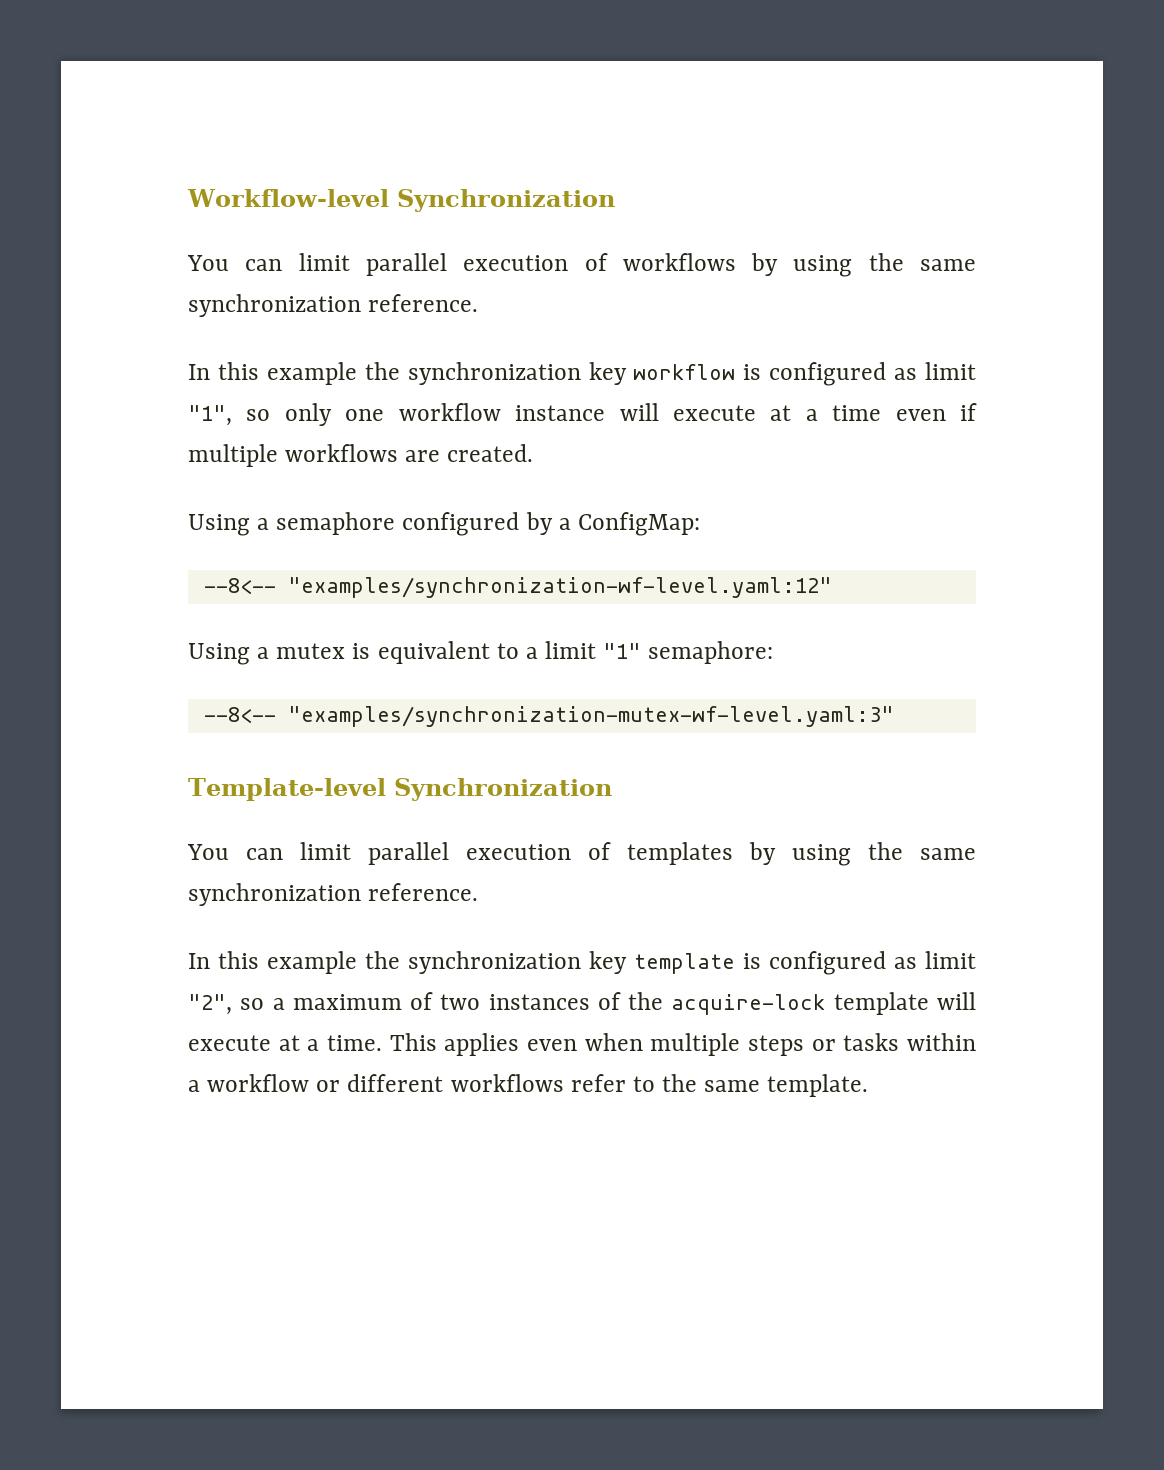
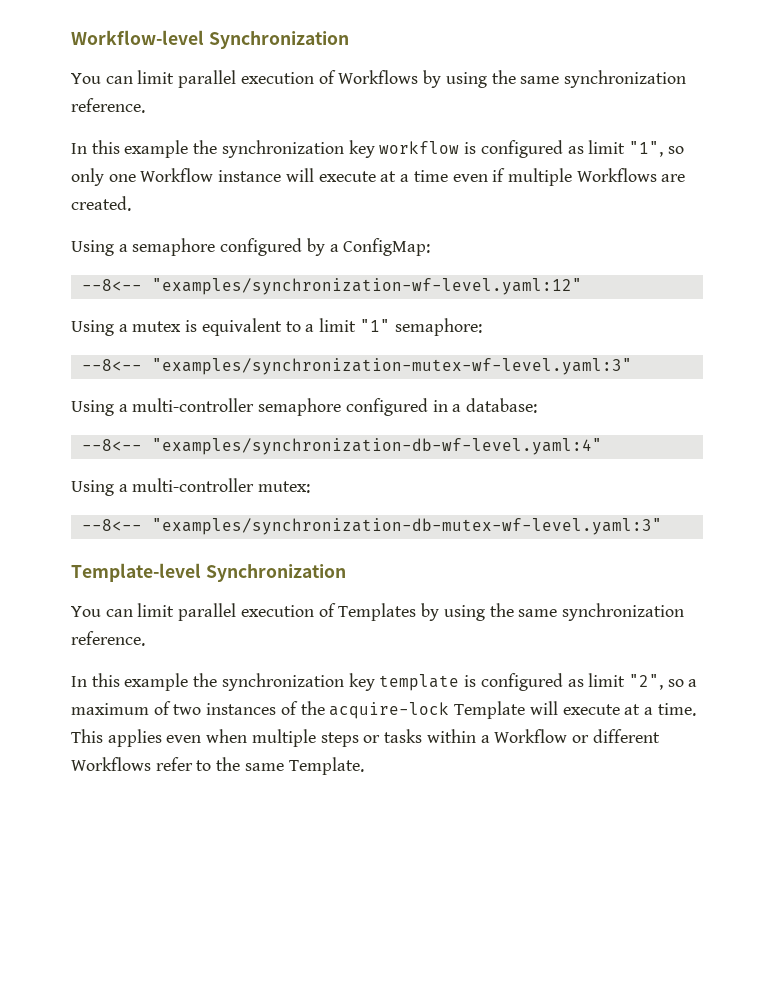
[622,253,736,271] workflows -> [338,70,419,84] Workflows
[398,403,501,421] workflow -> [140,168,214,182] Workflow
[285,444,399,462] workflows -> [576,168,657,182] Workflows
(894, 716) none -> [71,398,538,416] [81,438,602,455] [71,478,311,496] [81,518,662,535] // Using a multi-controller semaphore configured in a database: // --8<-- "examples/synchronization-db-wf-level.yaml:4" // Using a multi-controller mutex: // --8<-- "examples/synchronization-db-mutex-wf-level.yaml:3"
[627,842,733,865] templates -> [338,603,417,621] Templates
[833,992,929,1015] template -> [454,701,526,719] Template
[207,1074,310,1092] workflow -> [494,729,568,743] Workflow
[450,1074,564,1092] workflows -> [71,757,151,771] Workflows
[767,1074,869,1097] template. -> [288,757,364,775] Template.

